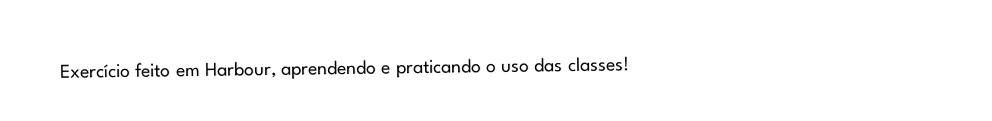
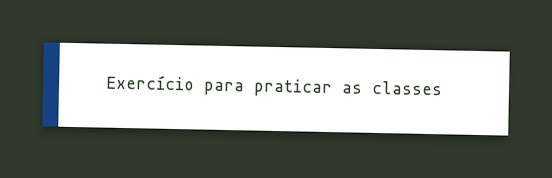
[134,56,630,80] feito em Harbour, aprendendo e praticando o uso das classes! -> [203,78,443,98] para praticar as classes

